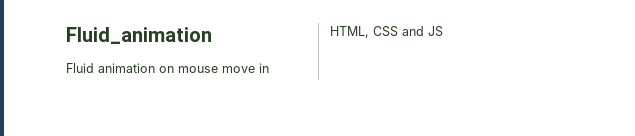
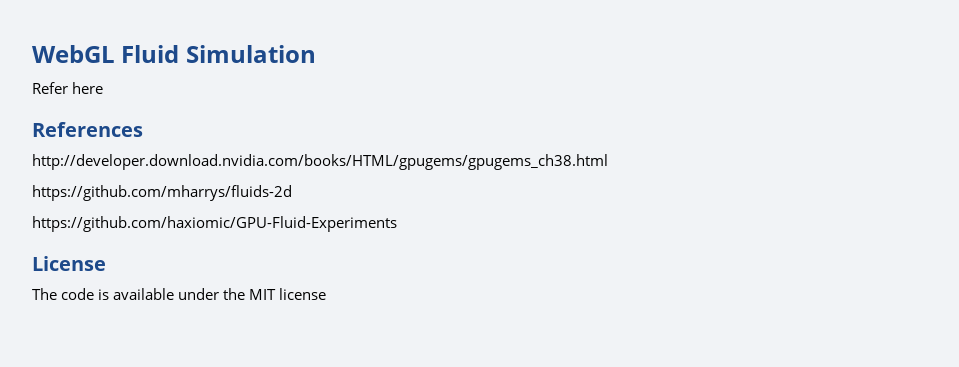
[66,27,212,44] [66,63,269,73] [330,26,443,38] Fluid_animation // Fluid animation on mouse move in HTML, CSS and JS -> [32,45,316,63] [32,82,104,94] [32,122,143,137] [32,154,608,170] [32,185,292,201] [32,216,397,232] [32,256,106,271] [32,288,327,300] WebGL Fluid Simulation // Refer here // References // http://developer.download.nvidia.com/books/HTML/gpugems/gpugems_ch38.html // https://github.com/mharrys/fluids-2d // https://github.com/haxiomic/GPU-Fluid-Experiments // License // The code is available under the MIT license

